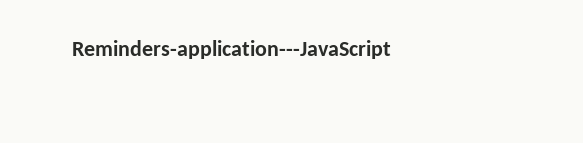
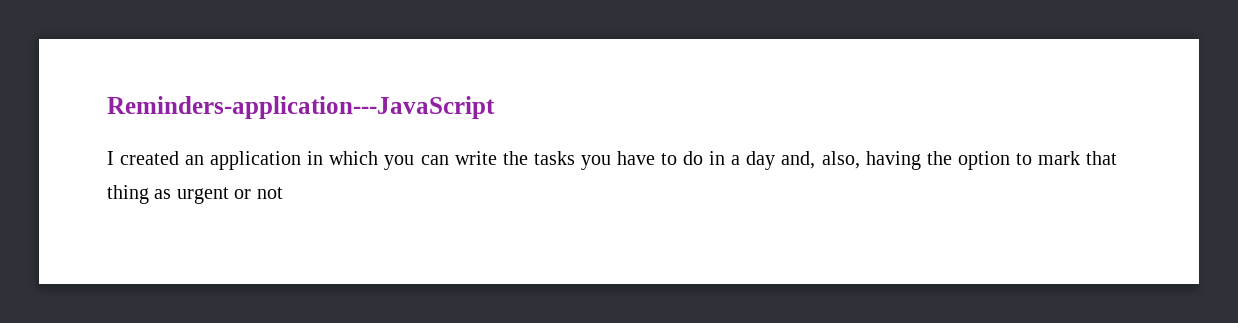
(391, 49) none -> [107,151,1118,170] [107,185,283,204] // I created an application in which you can write the tasks you have to do in a day and, also, having the option to mark that thing as urgent or not

